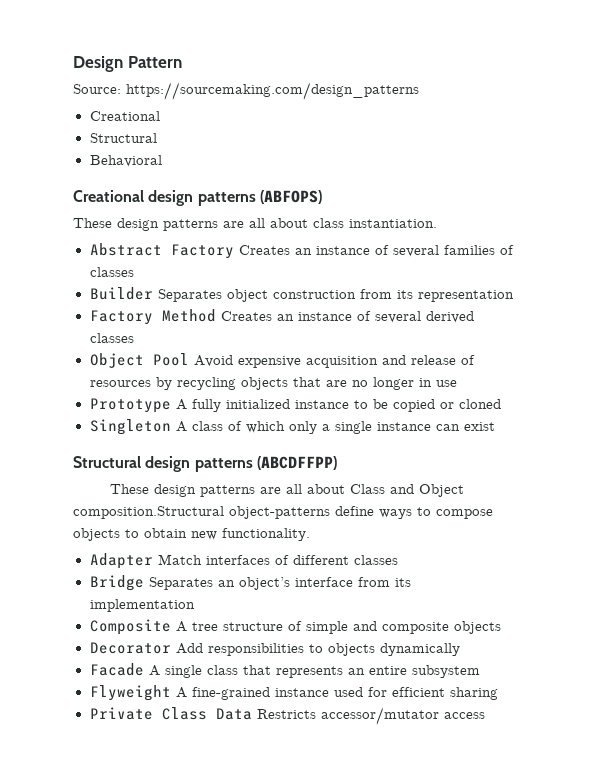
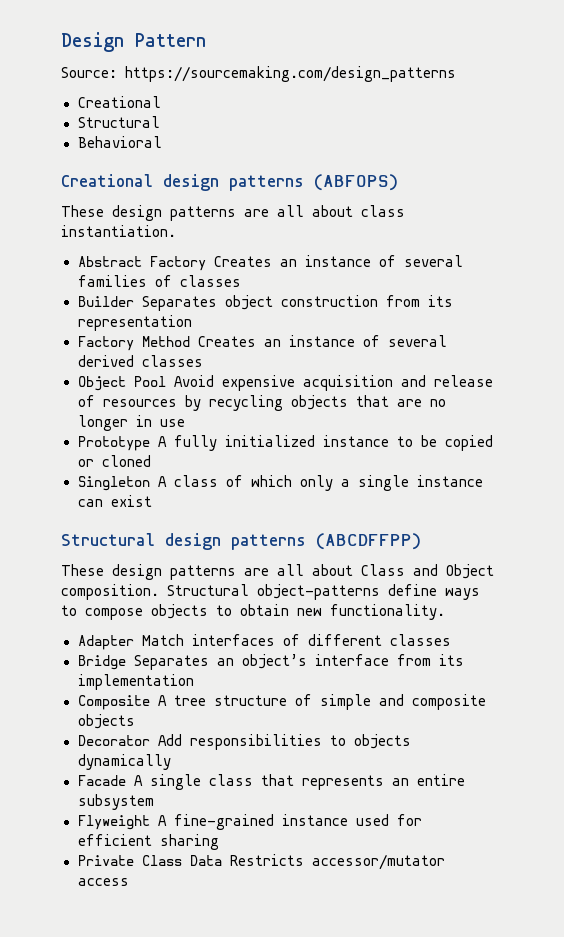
[73,506,224,519] composition.Structural -> [61,584,249,600] composition. Structural

